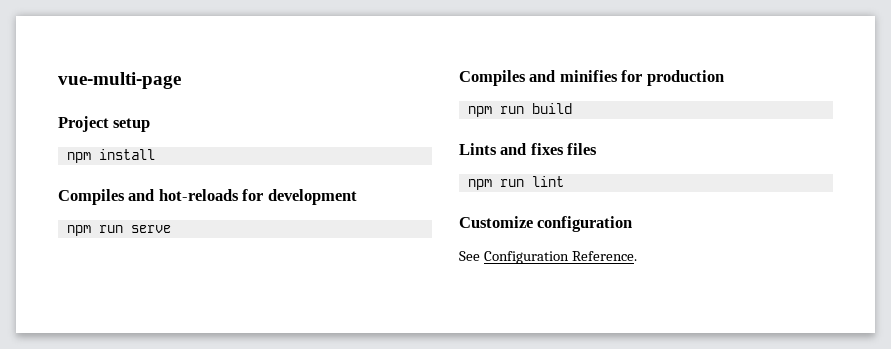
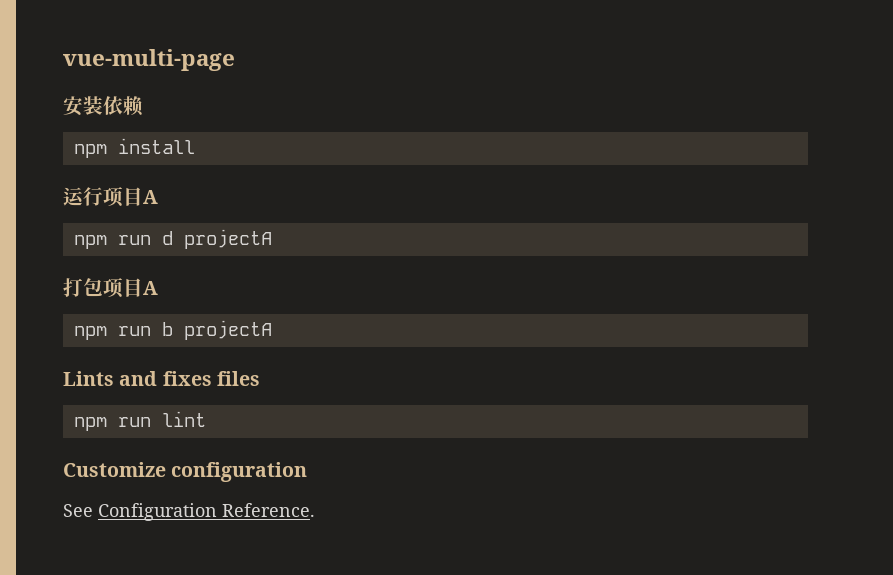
[58,116,151,132] Project setup -> [63,96,144,116] 安装依赖
[58,189,357,205] [66,225,171,236] [459,70,724,86] [467,103,572,117] Compiles and hot-reloads for development // npm run serve // Compiles and minifies for production // npm run build -> [63,187,158,207] [73,229,272,249] [63,278,158,298] [73,320,272,340] 运行项目A // npm run d projectA // 打包项目A // npm run b projectA

